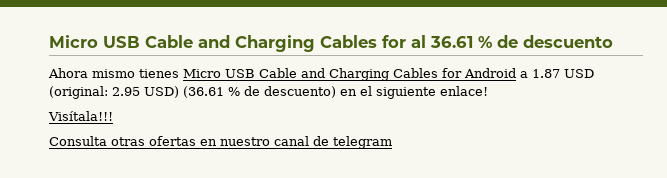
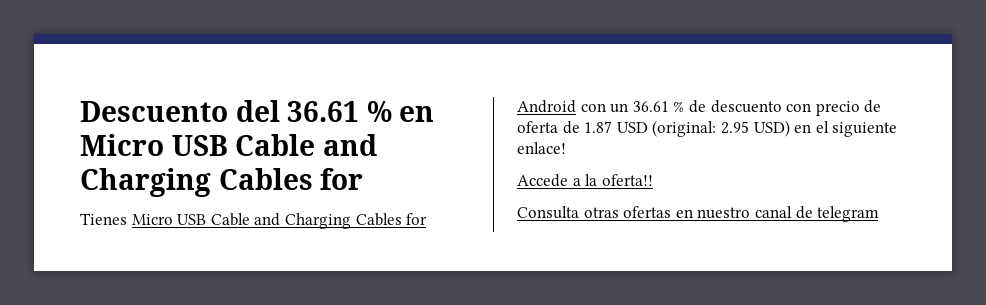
[49,35,613,52] [48,68,179,78] Micro USB Cable and Charging Cables for al 36.61 % de descuento // Ahora mismo tienes -> [80,100,435,122] [80,134,377,156] [80,168,364,197] [80,213,127,225] Descuento del 36.61 % en Micro USB Cable and Charging Cables for // Tienes
[520,71,528,78] a -> [580,100,882,116] [517,121,580,134] con un 36.61 % de descuento con precio de oferta de
[183,86,336,98] (36.61 % de descuento) -> (790, 128) none
[48,111,113,121] Visítala!!! -> [517,174,653,187] Accede a la oferta!!

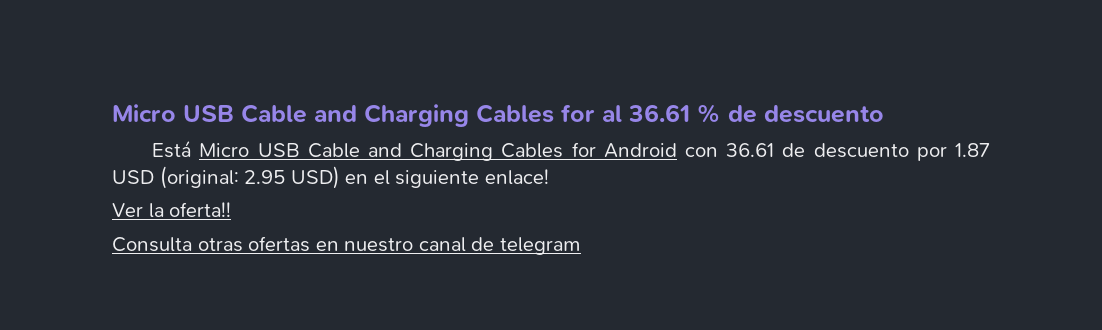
[80,100,435,122] [80,134,377,156] [80,168,364,197] [80,213,127,225] Descuento del 36.61 % en Micro USB Cable and Charging Cables for // Tienes -> [112,104,884,127] [152,140,192,158] Micro USB Cable and Charging Cables for al 36.61 % de descuento // Está
[610,100,882,116] [517,121,580,134] un 36.61 % de descuento con precio de oferta de -> [726,143,947,161] 36.61 de descuento por
[517,174,581,187] Accede a -> [112,203,143,217] Ver

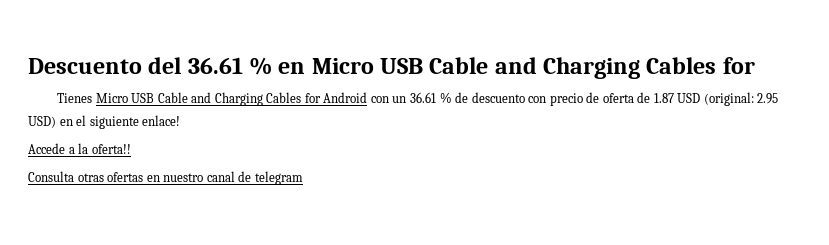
[112,104,884,127] [152,140,192,158] Micro USB Cable and Charging Cables for al 36.61 % de descuento // Está -> [28,57,755,79] [57,93,93,103] Descuento del 36.61 % en Micro USB Cable and Charging Cables for // Tienes
[726,143,947,161] 36.61 de descuento por -> [392,92,651,106] un 36.61 % de descuento con precio de oferta de
[112,203,143,217] Ver -> [28,143,75,154] Accede a

